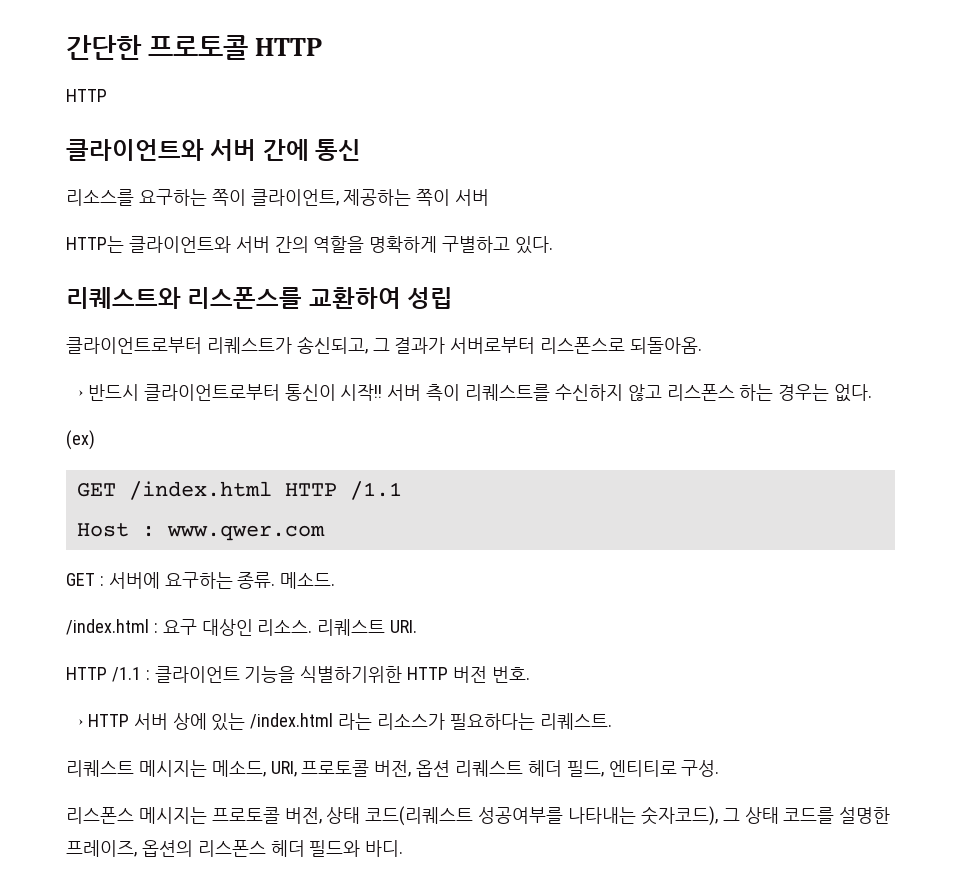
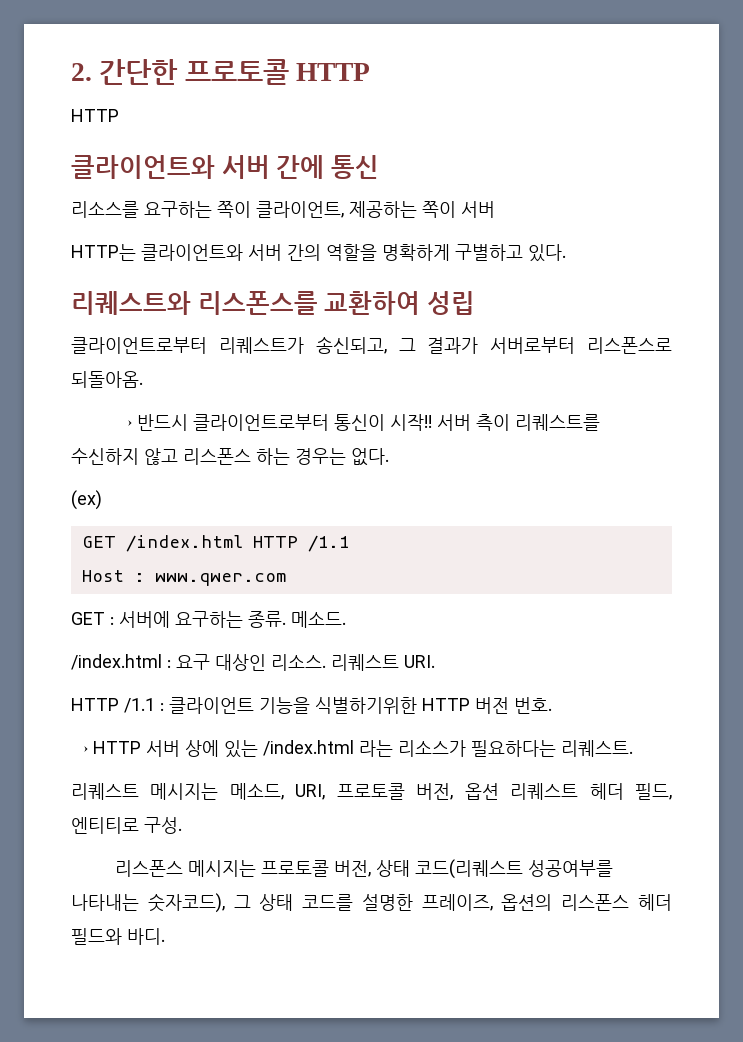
(66, 47) none -> [71,63,92,81] 2.

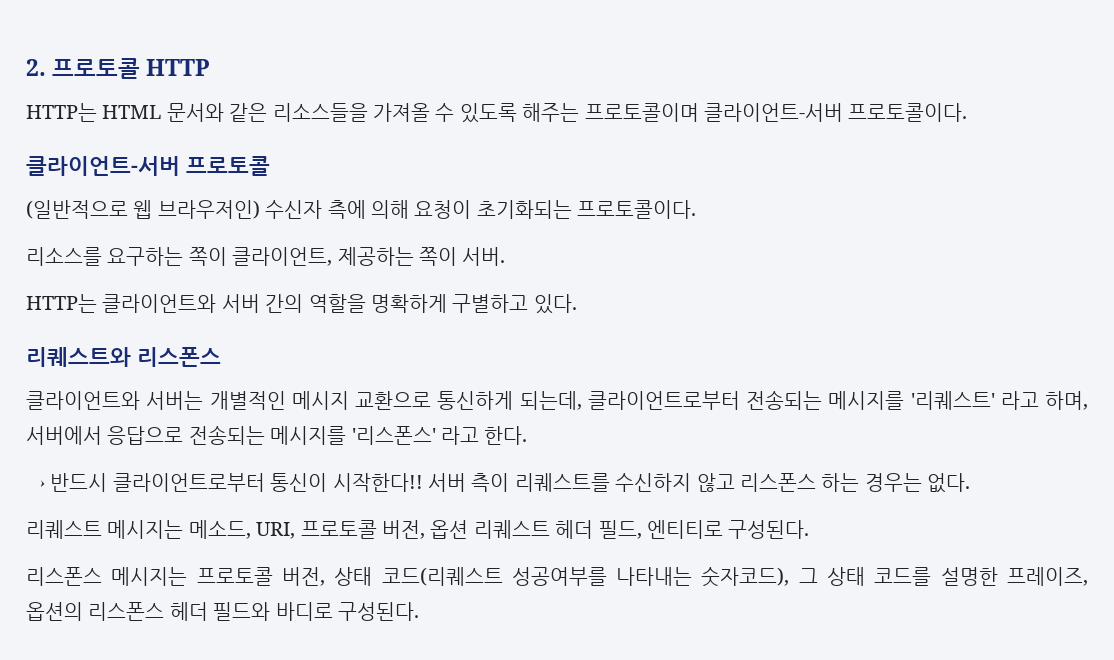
[99,59,179,85] 간단한 -> (46, 67) none
[71,109,119,122] [71,155,379,179] HTTP // 클라이언트와 서버 간에 통신 -> [26,103,968,123] [26,156,270,176] [26,200,697,219] HTTP는 HTML 문서와 같은 리소스들을 가져올 수 있도록 해주는 프로토콜이며 클라이언트-서버 프로토콜이다. // 클라이언트-서버 프로토콜 // (일반적으로 웹 브라우저인) 수신자 측에 의해 요청이 초기화되는 프로토콜이다.
[461,201,495,218] 서버 -> [462,247,506,266] 서버.
[197,291,475,315] [71,336,672,354] [71,371,143,388] 리스폰스를 교환하여 성립 // 클라이언트로부터 리퀘스트가 송신되고, 그 결과가 서버로부터 리스폰스로 되돌아옴. -> [137,347,221,367] [26,390,1088,410] [26,425,528,445] 리스폰스 // 클라이언트와 서버는 개별적인 메시지 교환으로 통신하게 되는데, 클라이언트로부터 전송되는 메시지를 '리퀘스트' 라고 하며, 서버에서 응답으로 전송되는 메시지를 '리스폰스' 라고 한다.
[390,414,433,431] 시작!! -> [332,473,423,492] 시작한다!!
[71,490,102,510] [81,535,349,552] [81,570,286,586] [71,611,346,628] [71,654,435,671] [71,697,552,714] [71,740,633,758] // (ex) // GET /index.html HTTP /1.1 // Host : www.qwer.com // GET : 서버에 요구하는 종류. 메소드. // /index.html : 요구 대상인 리소스. 리퀘스트 URI. // HTTP /1.1 : 클라이언트 기능을 식별하기위한 HTTP 버전 번호. // → HTTP 서버 상에 있는 /index.html 라는 리소스가 필요하다는 리퀘스트. -> (971, 483) none
[144,817,182,834] 구성. -> [728,520,810,539] 구성된다.
[127,928,165,945] 바디. -> [275,602,419,621] 바디로 구성된다.

